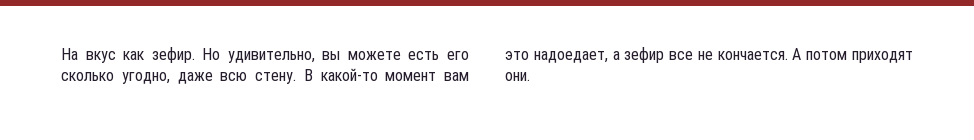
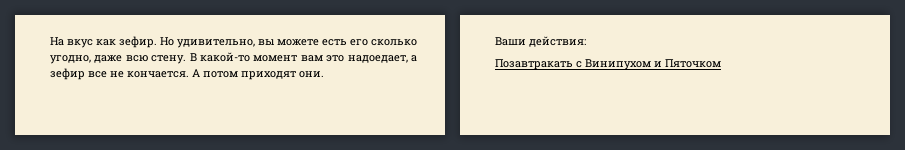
(530, 76) none -> [495,36,586,47] [495,59,721,70] // Ваши действия: // Позавтракать с Винипухом и Пяточком

